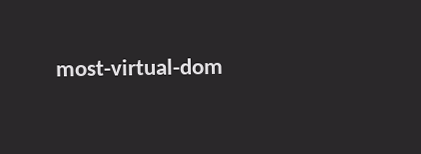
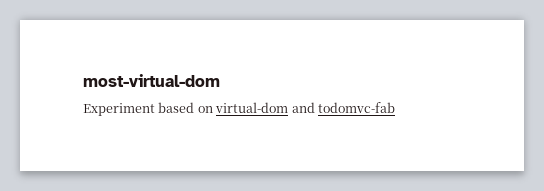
(223, 67) none -> [83,102,395,116] // Experiment based on virtual-dom and todomvc-fab

